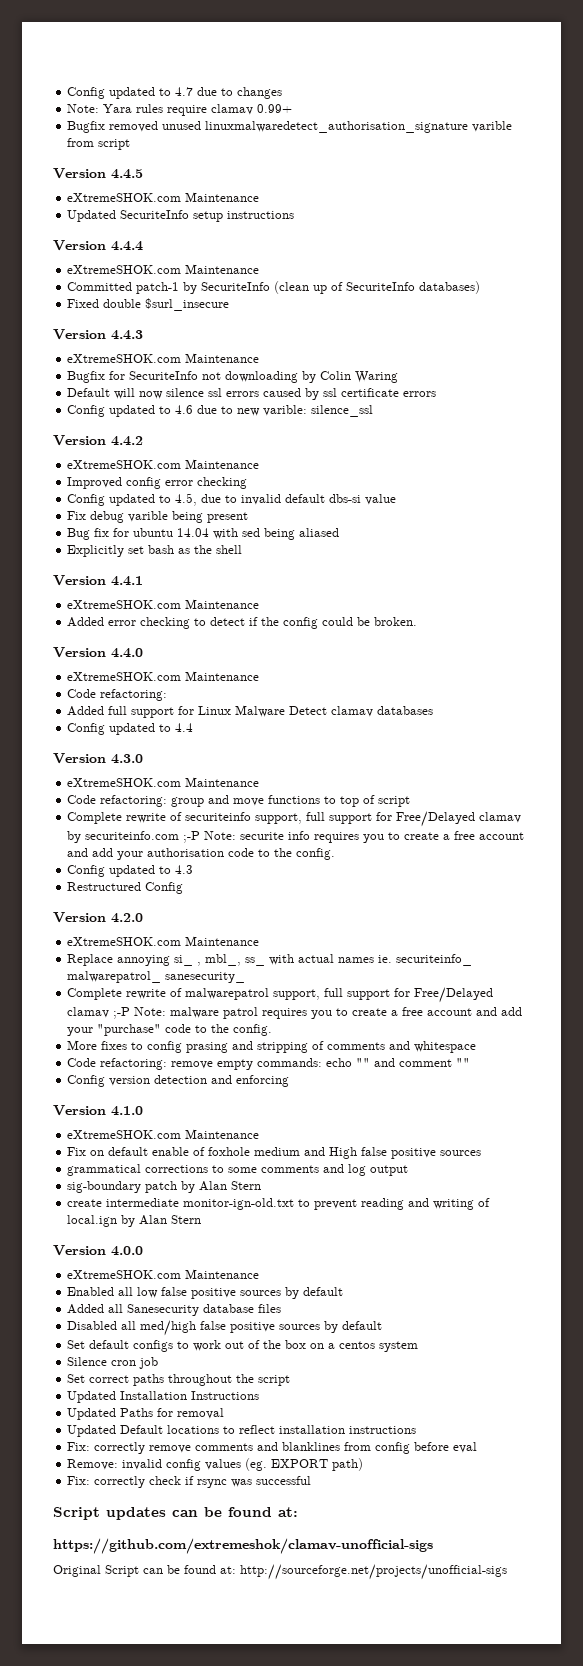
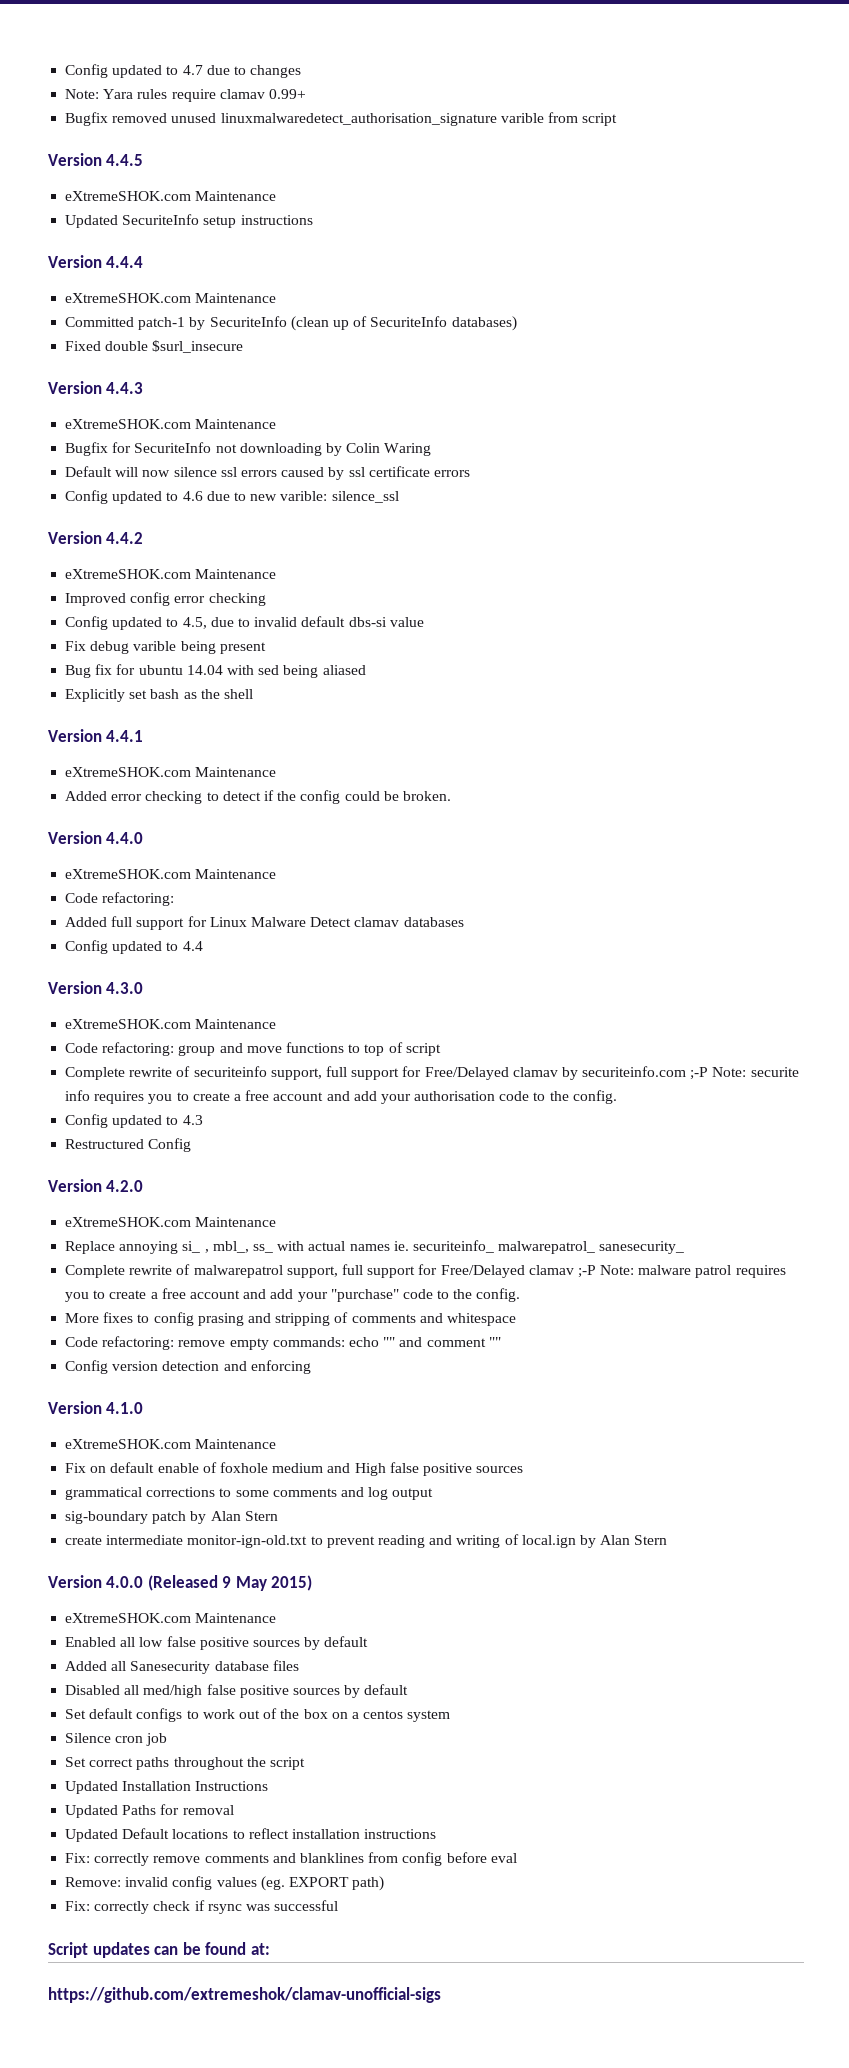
(143, 1251) none -> [147,1575,313,1591] (Released 9 May 2015)
[53,1564,507,1580] // Original Script can be found at: http://sourceforge.net/projects/unofficial-sigs -> (441, 1995) none

